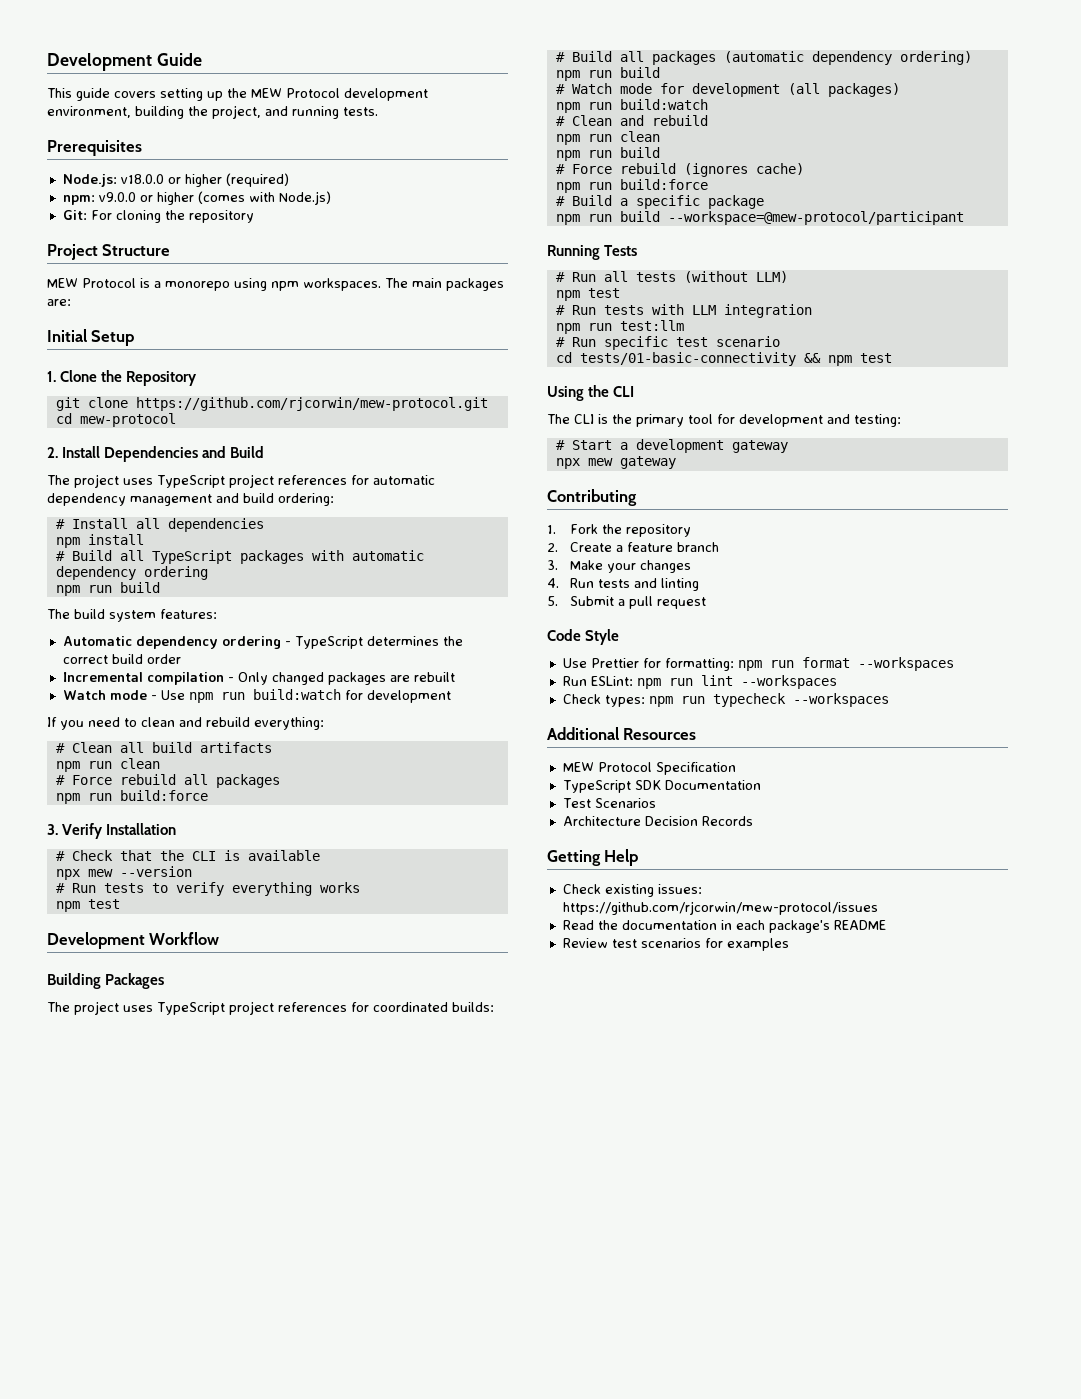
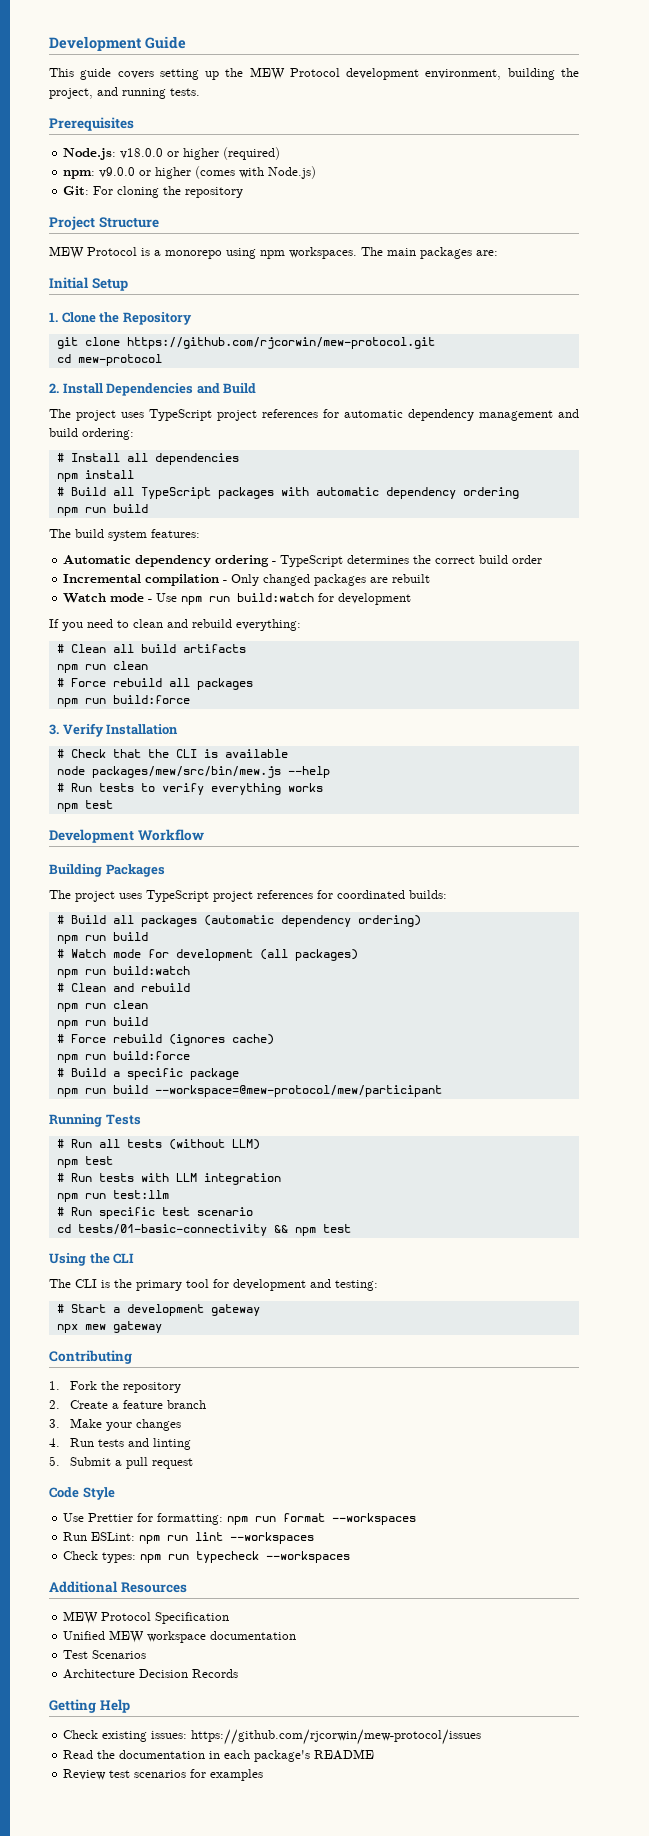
[55,866,192,880] npx mew --version -> [56,766,330,778] node packages/mew/src/bin/mew.js --help
[667,211,964,225] --workspace=@mew-protocol/participant -> [154,1085,442,1097] --workspace=@mew-protocol/mew/participant
[562,780,761,793] TypeScript SDK Documentation -> [63,1630,297,1643] Unified MEW workspace documentation

